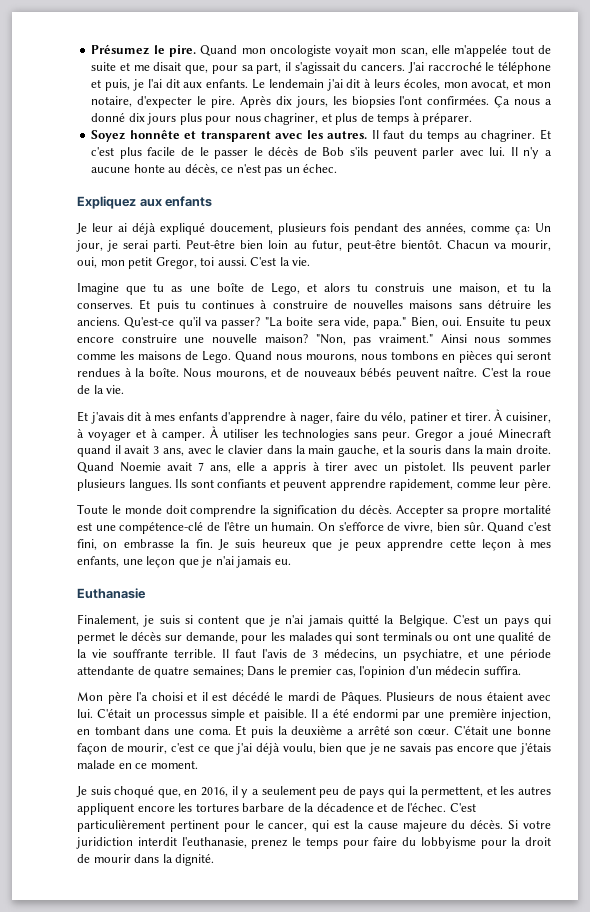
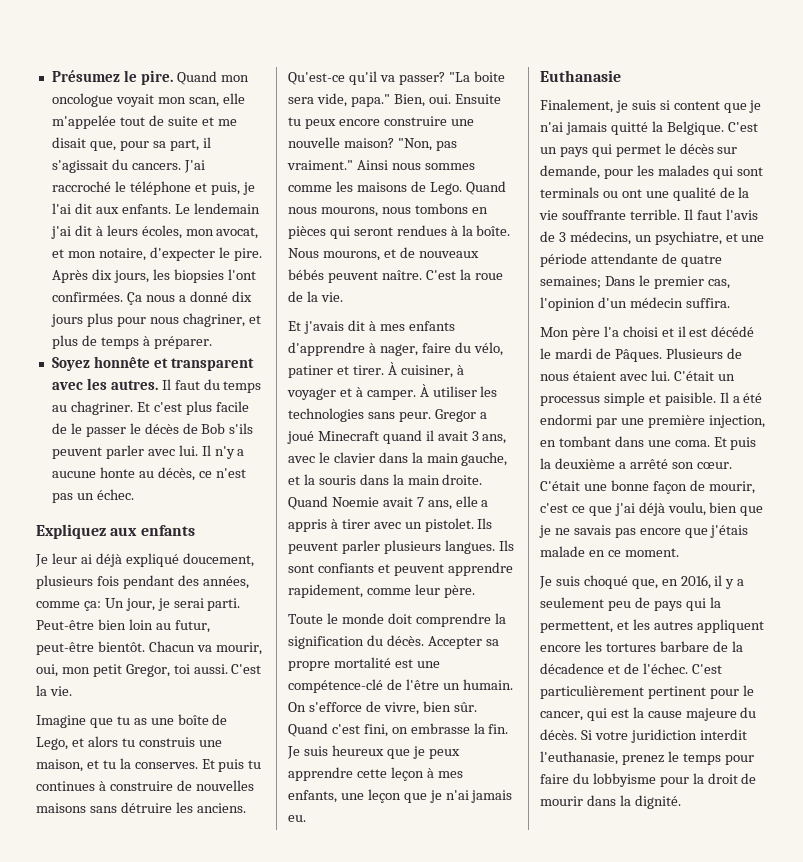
[269,45,331,57] oncologiste -> [51,93,113,107] oncologue

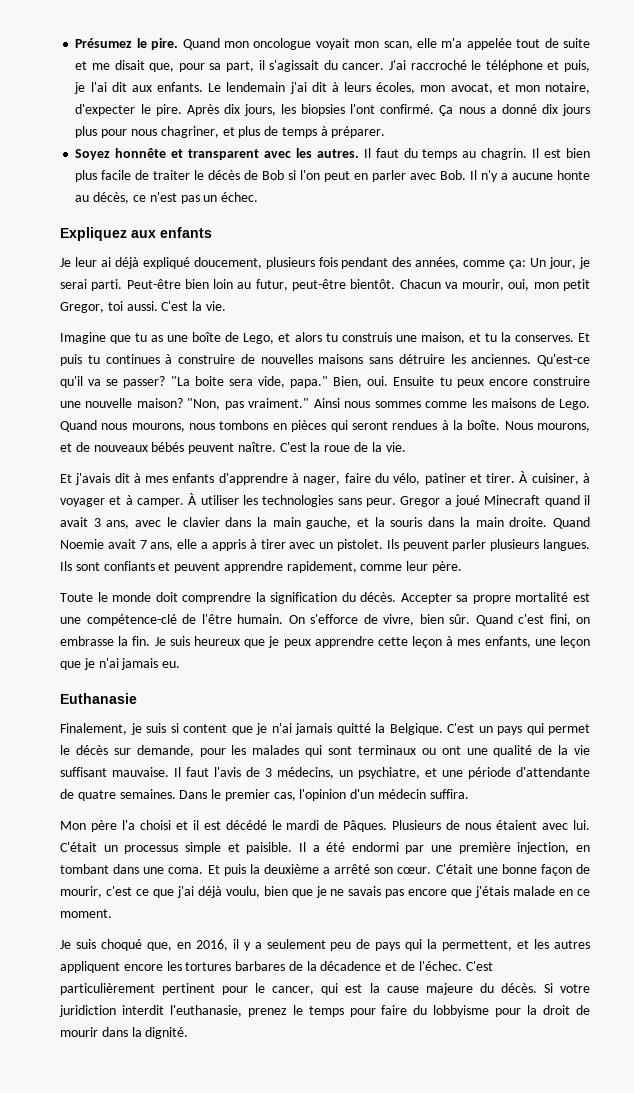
[51,115,116,129] m'appelée -> [441,38,512,50] m'a appelée
[131,163,181,170] cancers. -> [342,63,385,70] cancer.
[51,292,123,302] confirmées. -> [380,104,435,114] confirmé.
[70,401,182,415] chagriner. Et c'est -> [481,148,590,160] chagrin. Il est bien
[70,423,126,437] le passer -> [153,170,191,180] traiter
[229,423,254,434] [51,447,102,459] s'ils peuvent -> [288,170,369,182] si l'on peut en
[178,445,198,456] lui. -> [440,170,467,180] Bob.
[196,803,246,813] anciens. -> [471,354,532,364] anciennes.
(395, 78) none -> [106,379,119,386] se
[442,683,460,690] un -> (232, 619) none
[540,187,599,198] terminals -> [357,745,416,755] terminaux
[561,209,680,220] souffrante terrible. -> [60,767,169,777] suffisant mauvaise.
[590,253,658,264] attendante -> [516,767,590,777] d'attendante
[540,276,601,289] semaines; -> [119,789,176,799] semaines.
[659,641,709,652] barbare -> [235,961,286,971] barbares

